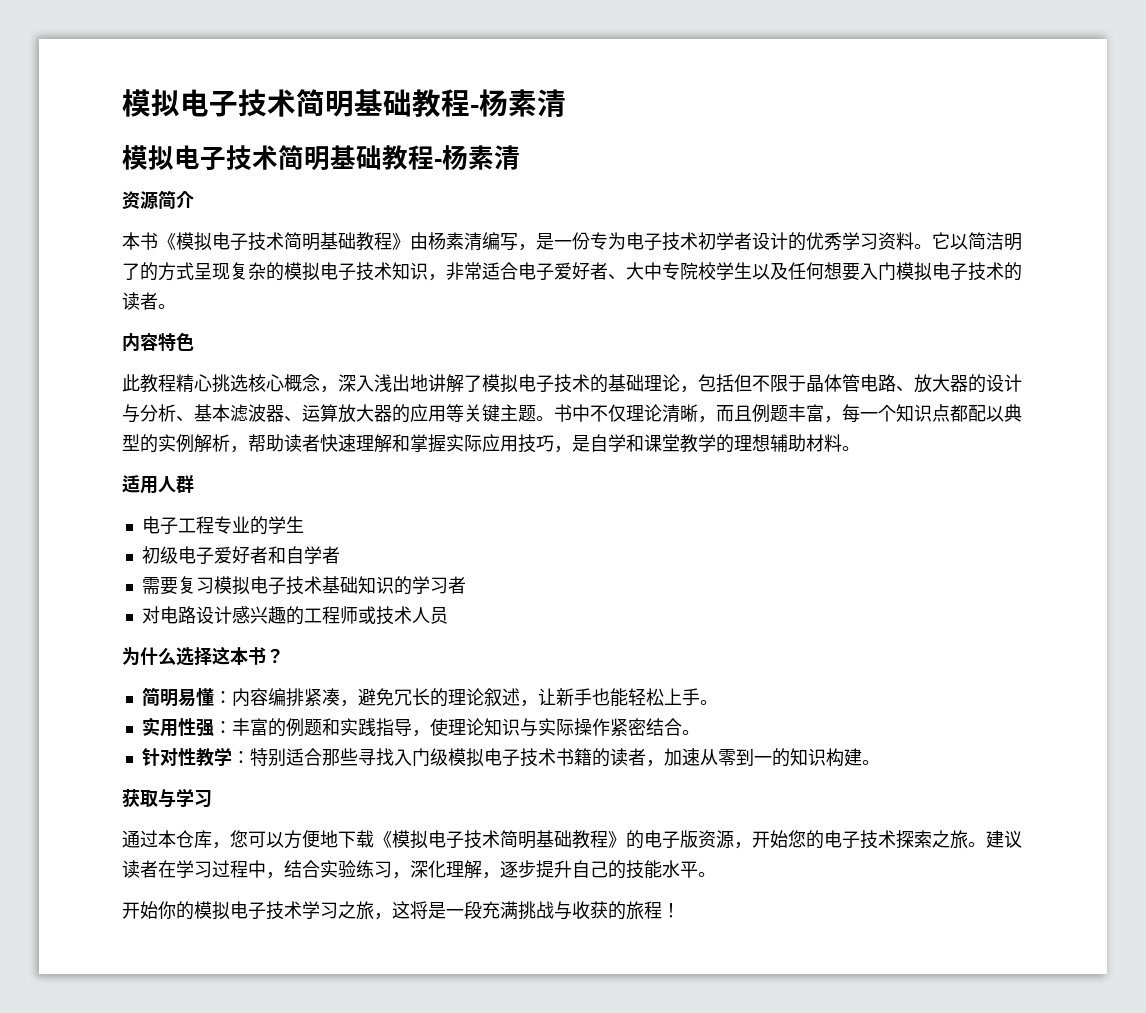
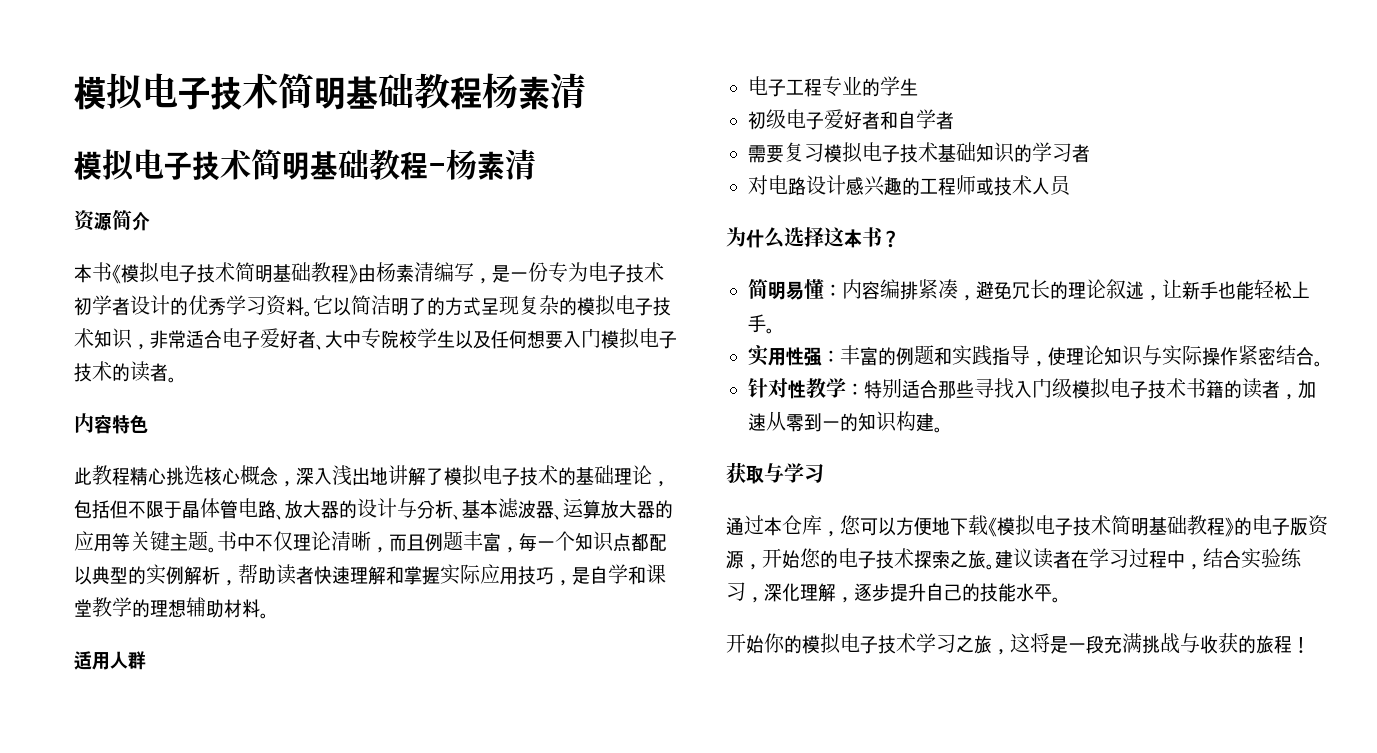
[122,89,479,117] 模拟电子技术简明基础教程- -> [74,73,482,111] 模拟电子技术简明基础教程

